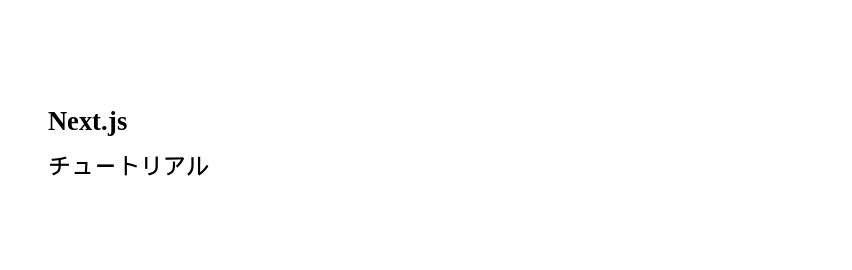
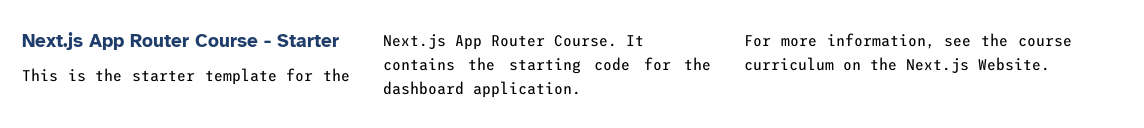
[48,111,127,136] [48,156,209,176] Next.js // チュートリアル -> [22,32,339,50] [22,68,350,85] [383,34,644,50] [383,57,711,74] [383,81,581,98] [744,33,1072,49] [744,57,1050,73] Next.js App Router Course - Starter // This is the starter template for the Next.js App Router Course. It contains the starting code for the dashboard application. // For more information, see the course curriculum on the Next.js Website.

